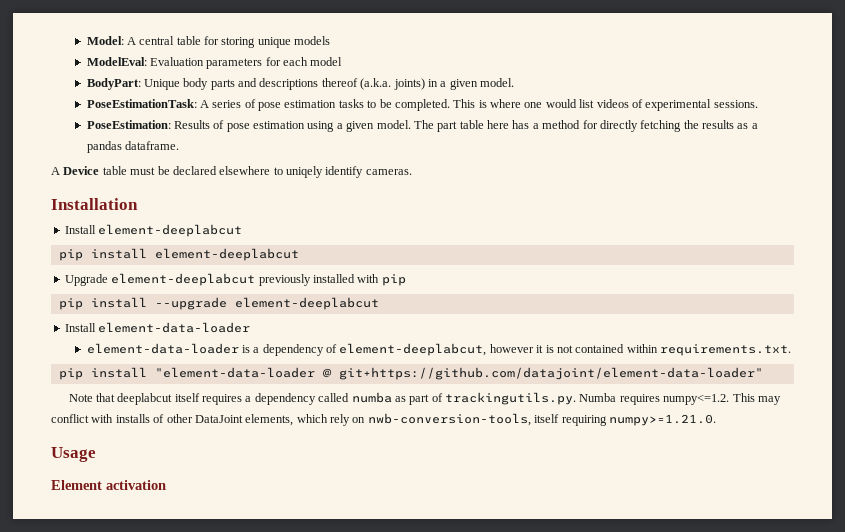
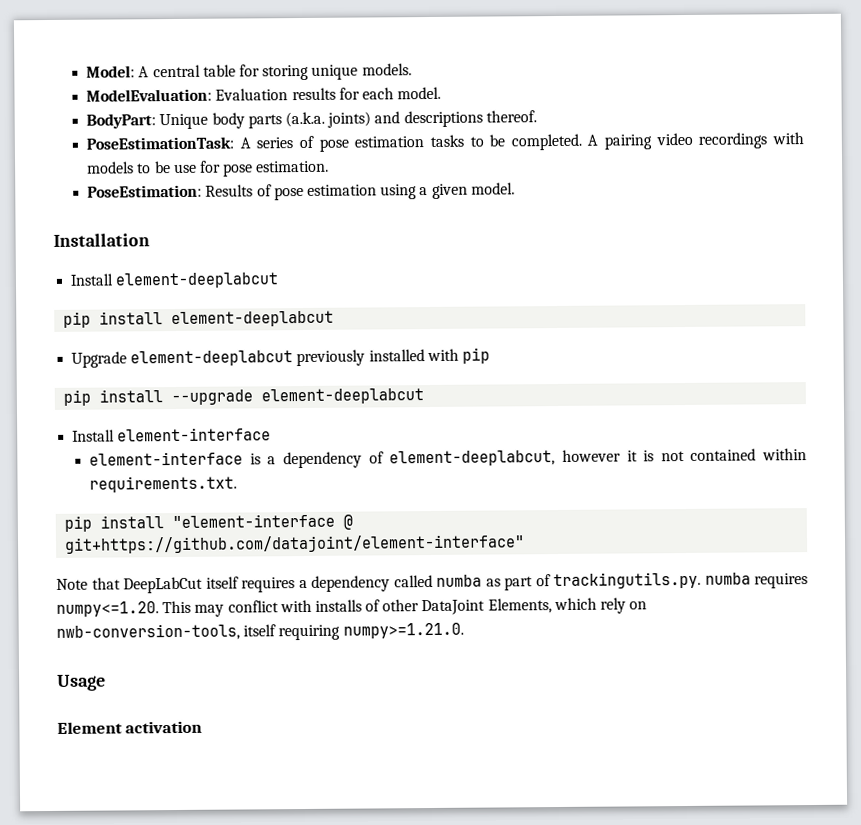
[294,36,331,45] [86,57,263,69] models // ModelEval: Evaluation parameters -> [361,63,412,76] [86,87,336,102] models. // ModelEvaluation: Evaluation results
[310,57,343,66] model -> [397,86,442,100] model.
[238,78,515,90] and descriptions thereof (a.k.a. joints) in a given model. -> [284,110,537,128] (a.k.a. joints) and descriptions thereof.
[453,99,758,111] This is where one would list videos of experimental sessions. -> [587,132,804,150] [87,160,330,177] A pairing video recordings with models to be use for pose estimation.
[413,120,758,132] [86,141,179,153] [51,166,412,178] The part table here has a method for directly fetching the results as a pandas dataframe. // A Device table must be declared elsewhere to uniqely identify cameras. -> (515, 188) none
[98,322,251,333] [86,343,239,354] element-data-loader // element-data-loader -> [117,427,272,442] [89,451,244,466] element-interface // element-interface
[154,367,763,380] "element-data-loader @ git+https://github.com/datajoint/element-data-loader" -> [172,513,354,530] [64,534,526,554] "element-interface @ git+https://github.com/datajoint/element-interface"
[117,393,173,405] deeplabcut -> [123,576,203,594] DeepLabCut
[579,393,730,405] Numba requires numpy<=1.2. -> [704,572,808,589] [56,601,159,617] numba requires numpy<=1.20.
[245,414,294,426] elements, -> [487,598,552,614] Elements,

